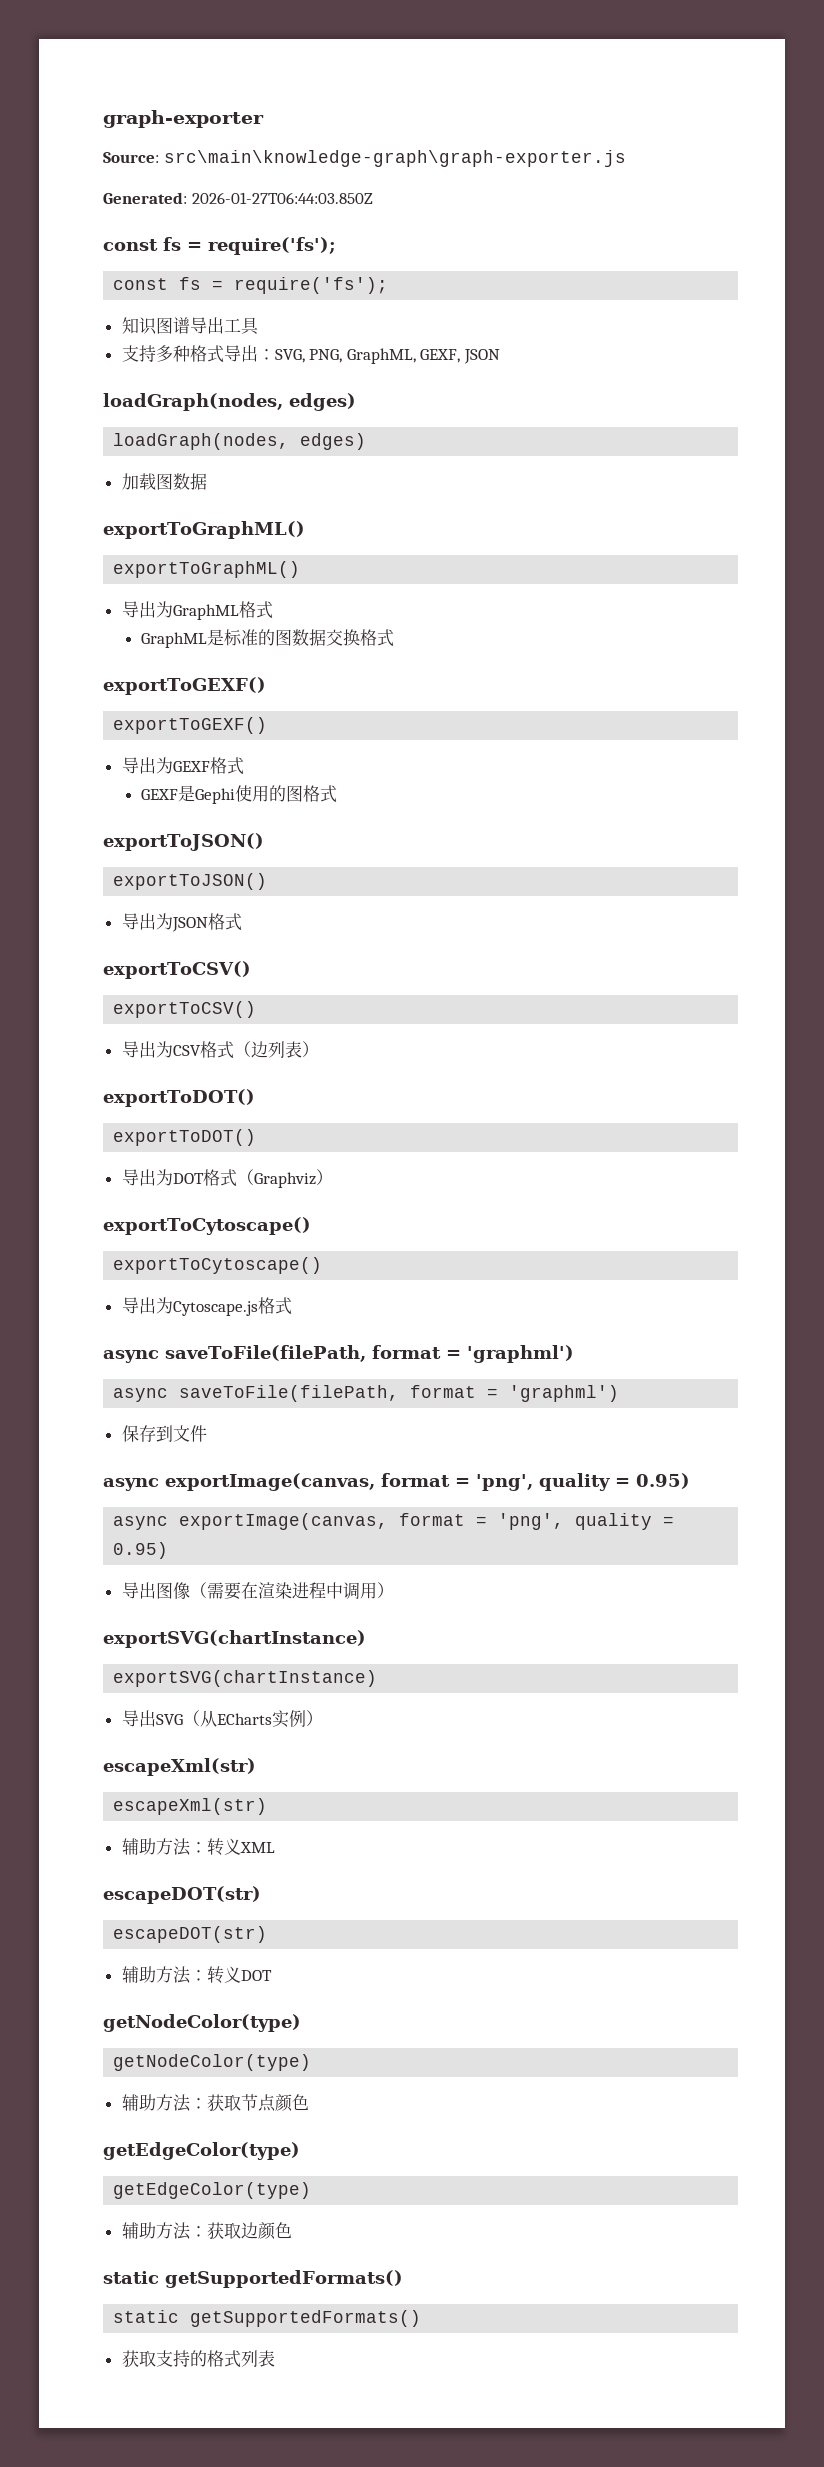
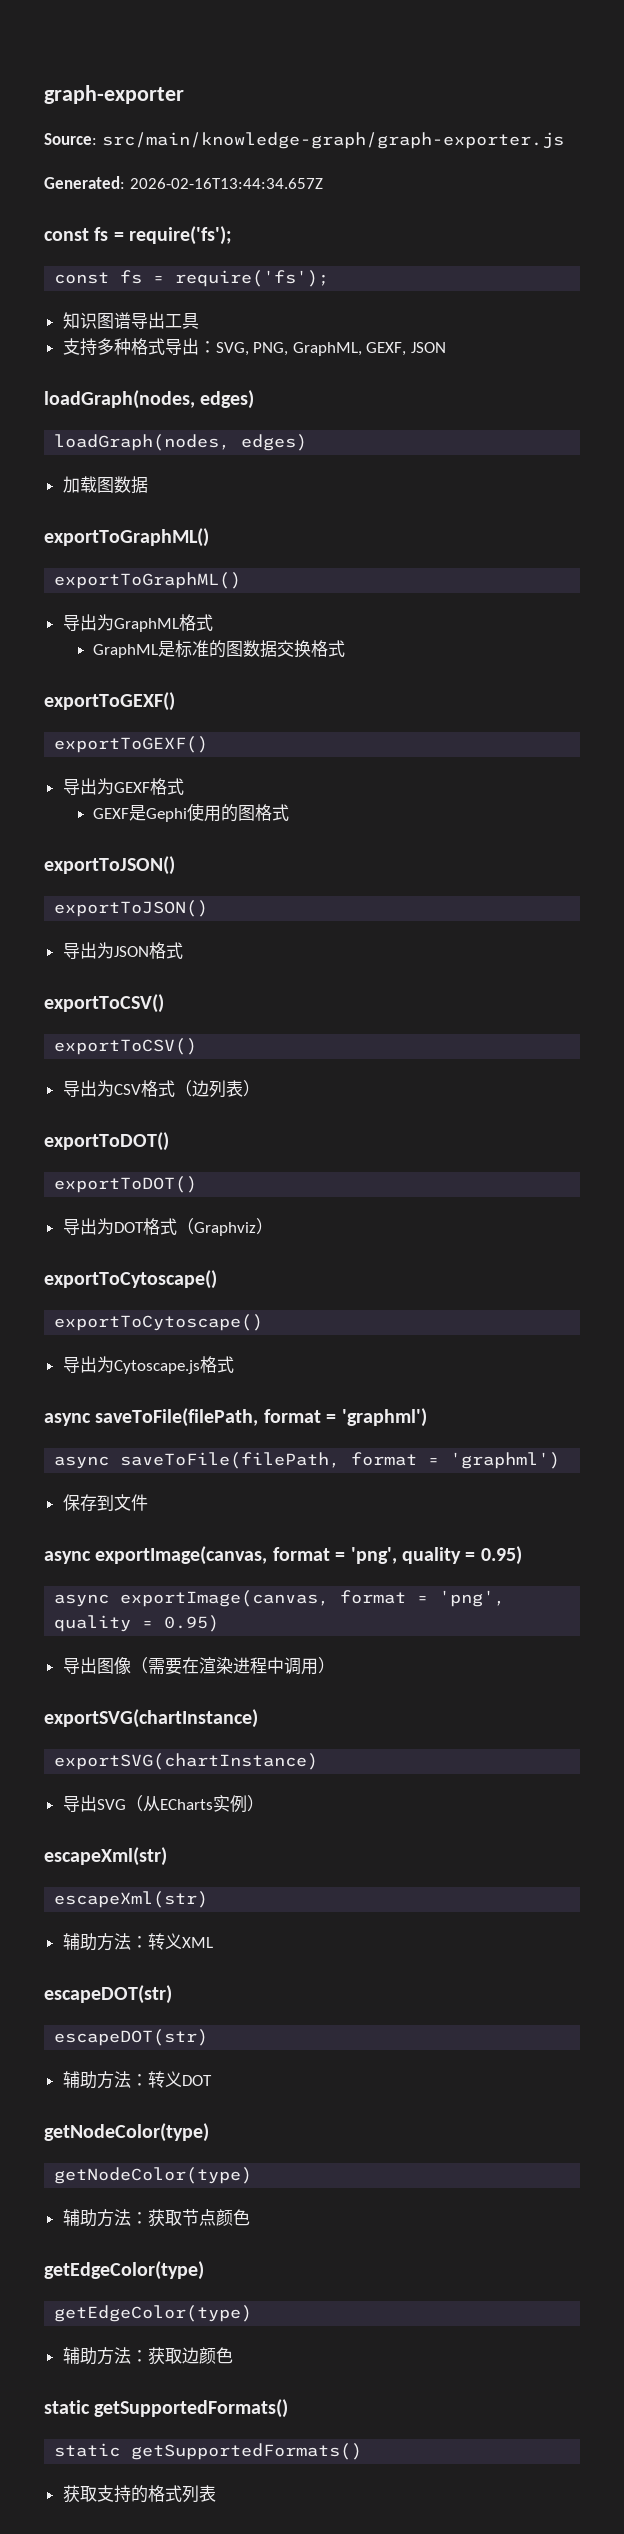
[163,150,626,167] src\main\knowledge-graph\graph-exporter.js -> [101,132,564,149] src/main/knowledge-graph/graph-exporter.js
[191,192,373,204] 2026-01-27T06:44:03.850Z -> [129,178,323,189] 2026-02-16T13:44:34.657Z

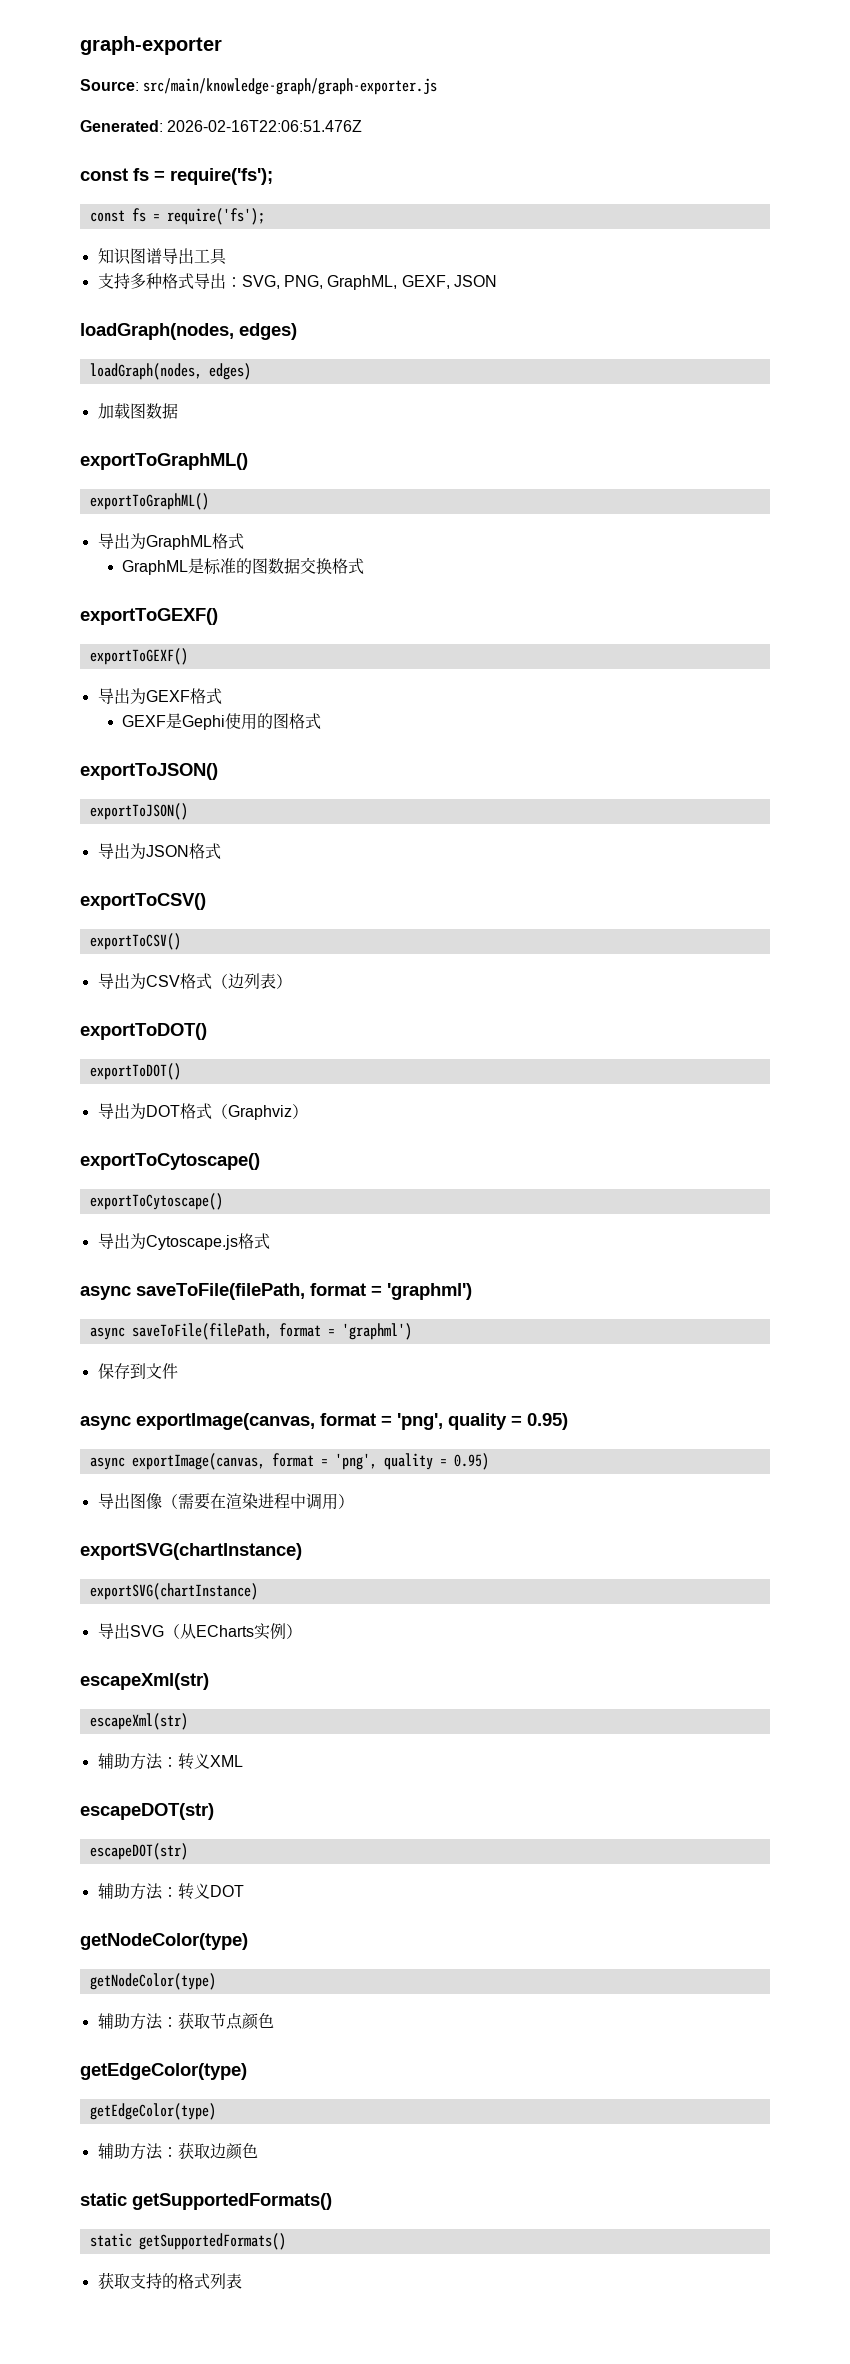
[129,178,323,189] 2026-02-16T13:44:34.657Z -> [167,120,363,132] 2026-02-16T22:06:51.476Z

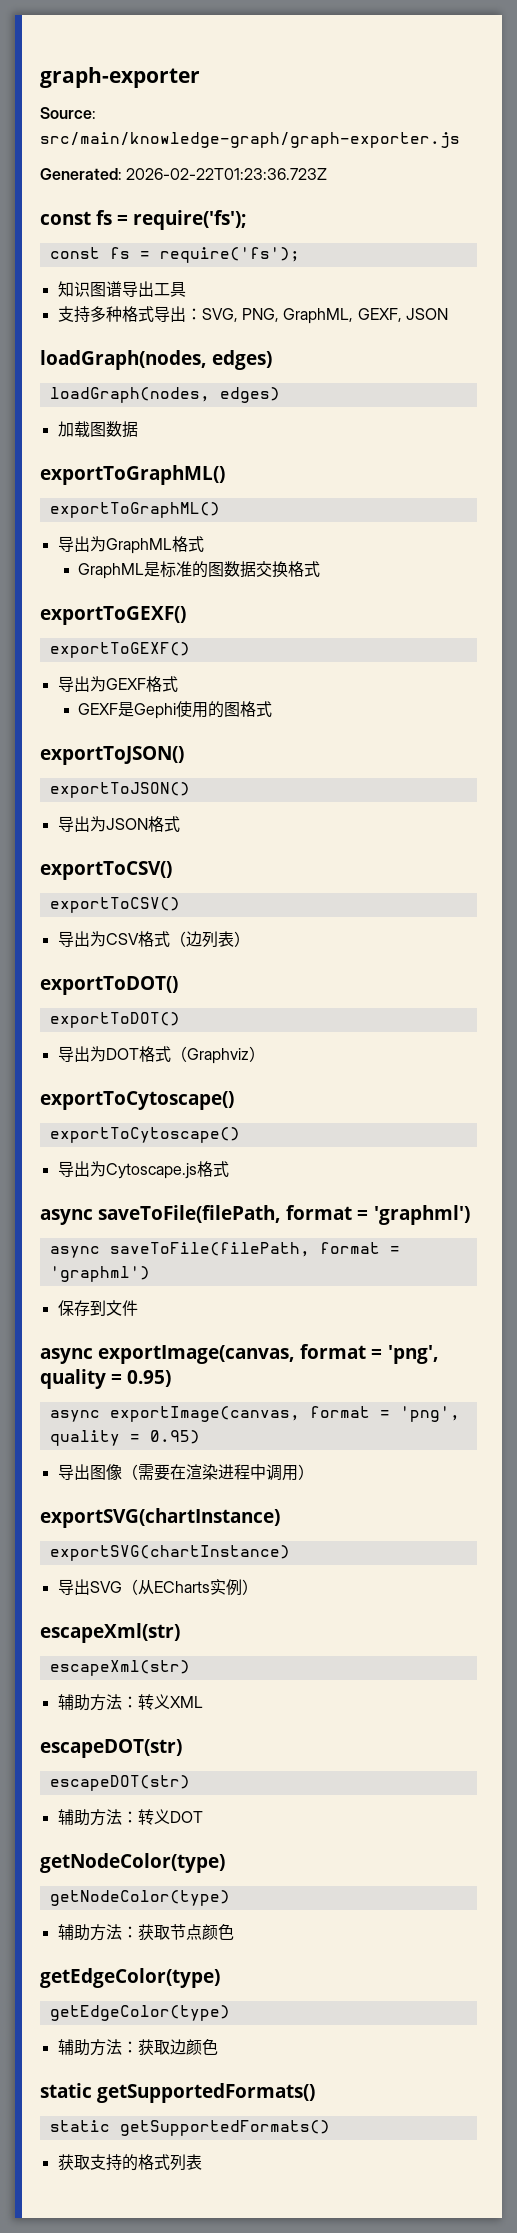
[167,120,363,132] 2026-02-16T22:06:51.476Z -> [126,168,328,180] 2026-02-22T01:23:36.723Z

